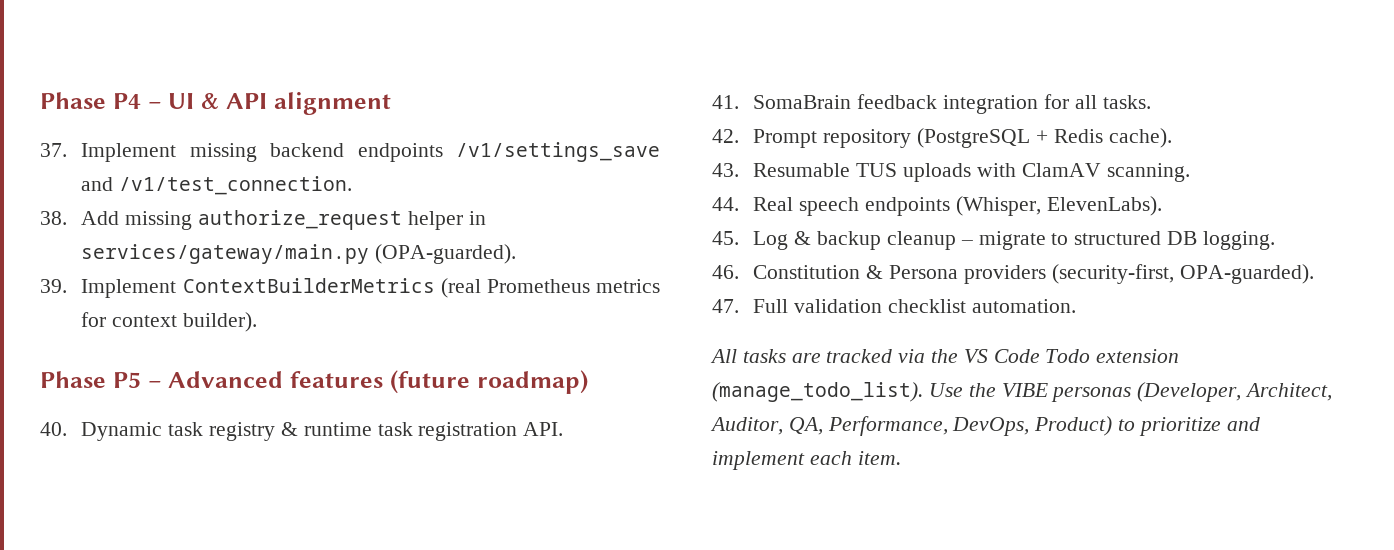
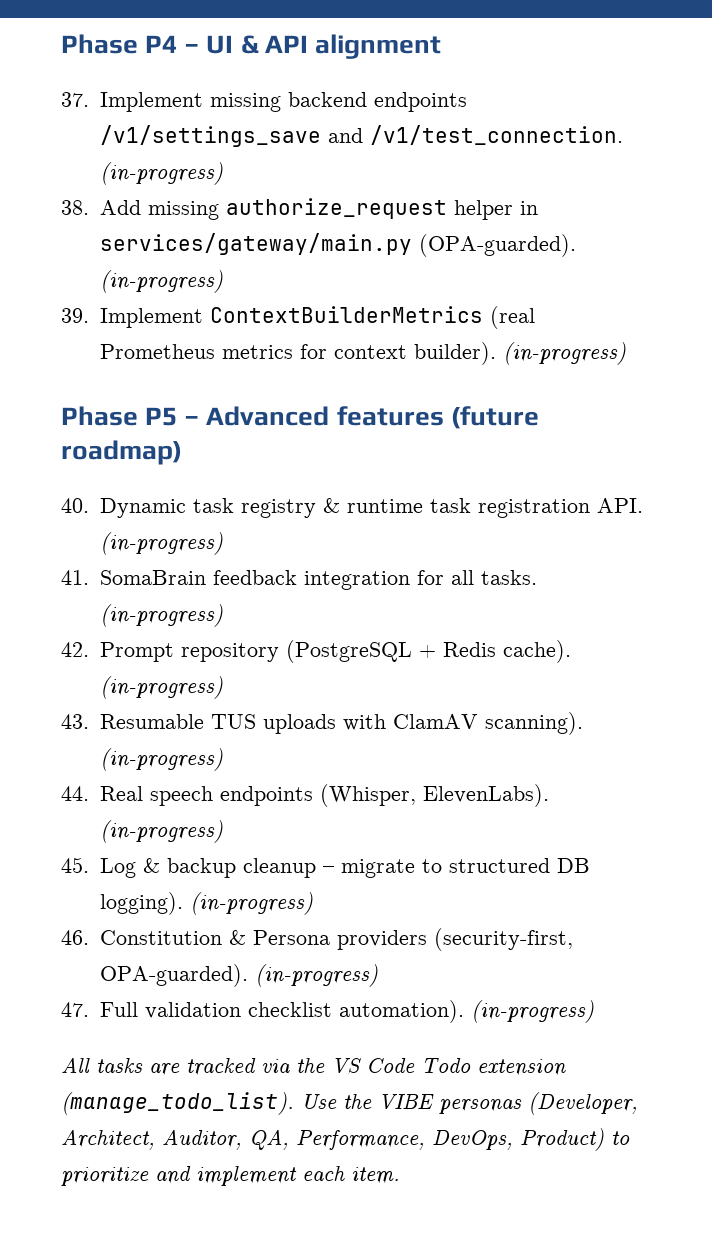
(353, 185) none -> [99,162,223,185] (in-progress)
(517, 254) none -> [99,270,223,293] (in-progress)
(258, 322) none -> [502,342,626,365] (in-progress)
(564, 429) none -> [99,532,223,555] (in-progress)
(1151, 102) none -> [99,604,223,627] (in-progress)
(1172, 138) none -> [99,676,223,699] (in-progress)
[1106,163,1190,182] scanning. -> [484,712,583,735] [99,748,223,771] scanning). (in-progress)
(1162, 206) none -> [99,820,223,843] (in-progress)
[1202,231,1275,250] logging. -> [99,892,313,915] logging). (in-progress)
(1314, 274) none -> [254,964,378,987] (in-progress)
[971,299,1076,313] automation. -> [338,1000,594,1023] automation). (in-progress)

